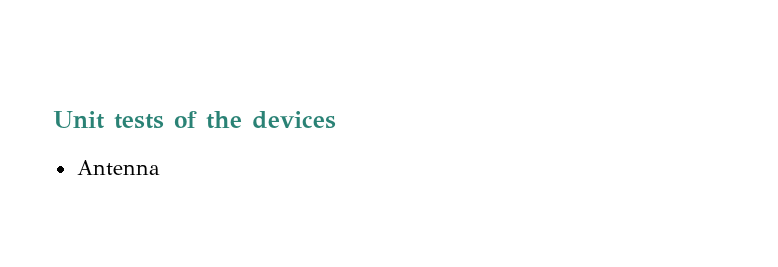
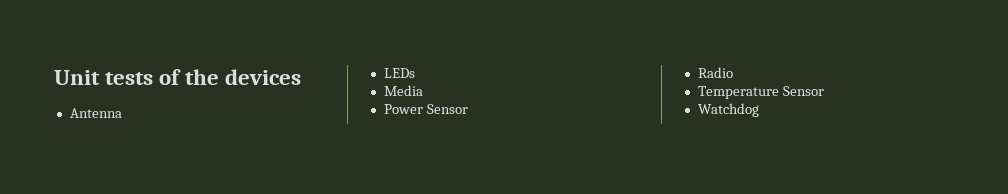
(160, 167) none -> [383,68,415,78] [383,85,423,96] [383,104,468,114] [697,67,733,78] [697,86,824,99] [697,103,759,117] // LEDs // Media // Power Sensor // Radio // Temperature Sensor // Watchdog

